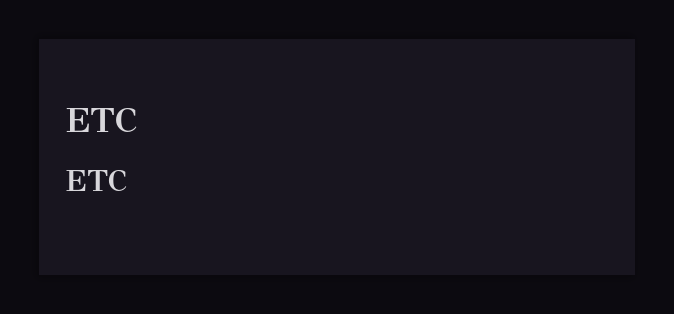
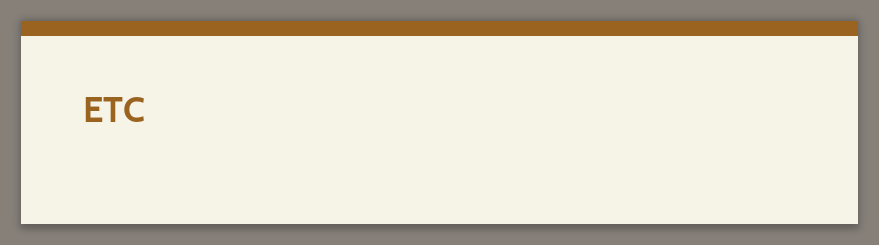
[65,107,137,133] [65,169,127,192] ETC // ETC -> [83,97,145,122] ETC

